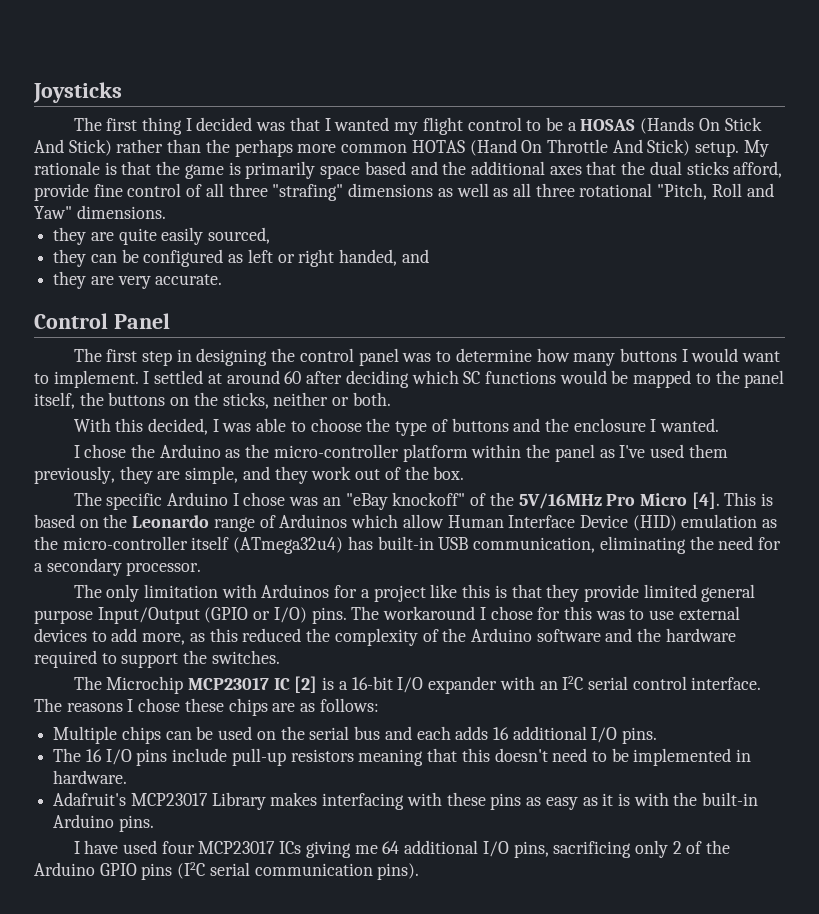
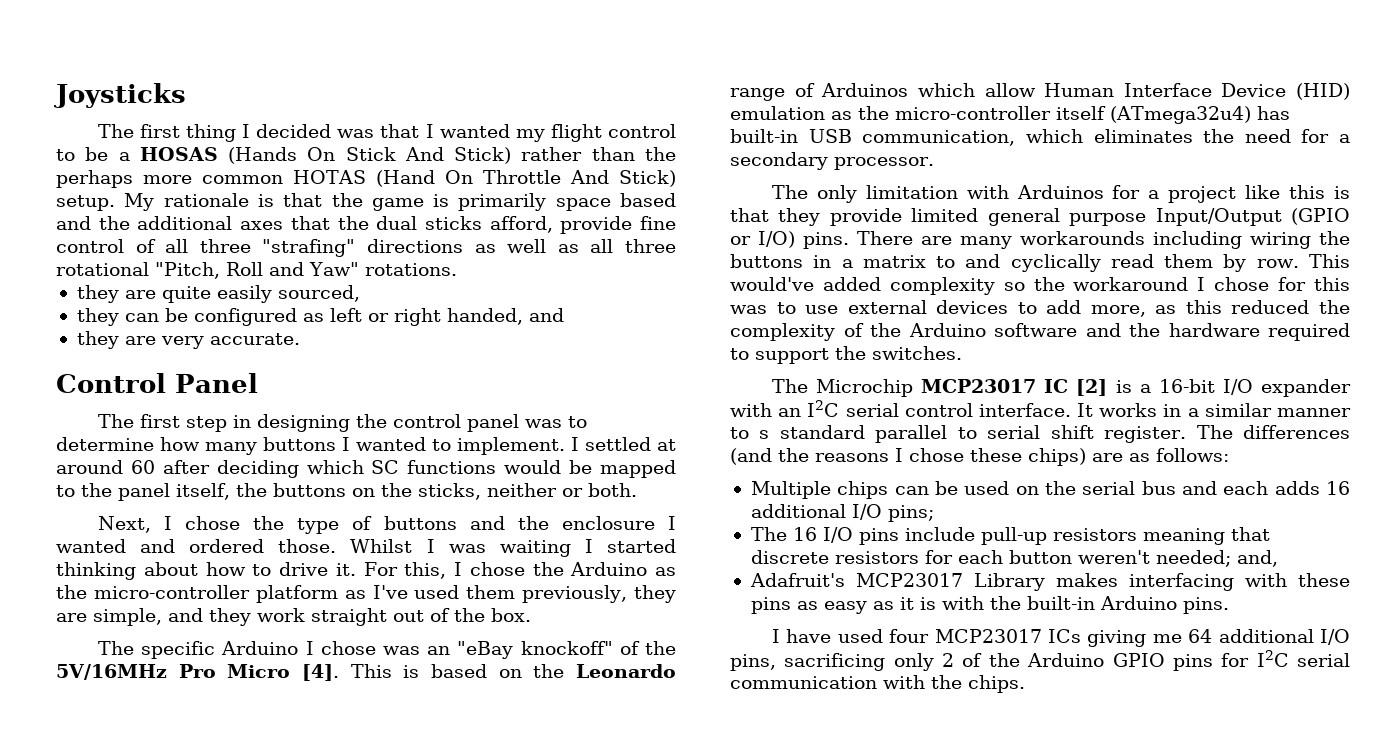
[348,183,434,197] dimensions -> [367,239,463,253] directions
[76,205,166,219] dimensions. -> [364,263,457,276] rotations.
[691,348,781,362] would want -> [356,437,426,451] wanted
[73,418,362,435] With this decided, I was able to choose -> [97,516,241,533] Next, I chose
[660,418,720,432] wanted. // -> [56,539,676,557] [56,562,447,580] wanted and ordered those. Whilst I was waiting I started thinking about how to drive it. For this,
[471,444,595,462] within the panel -> (338, 594) none
(352, 473) none -> [311,608,387,626] straight
[599,536,686,554] eliminating -> [1025,129,1193,143] which eliminates
[351,606,380,620] The -> [857,231,1350,249] [730,254,1350,272] [730,277,1065,295] There are many workarounds including wiring the buttons in a matrix to and cyclically read them by row. This would've added complexity so the
[34,698,62,712] The -> [1077,403,1351,417] [730,425,1350,443] [730,448,809,465] It works in a similar manner to s standard parallel to serial shift register. The differences (and the
[228,698,268,716] chips -> [1028,448,1086,466] chips)
[622,727,658,744] pins. -> [887,505,934,522] pins;
[461,748,752,766] [53,770,128,784] this doesn't need to be implemented in hardware. -> [750,550,1278,567] discrete resistors for each button weren't needed; and,
[177,862,420,880] (I2C serial communication pins). -> [1221,650,1350,667] [730,675,1025,693] for I2C serial communication with the chips.

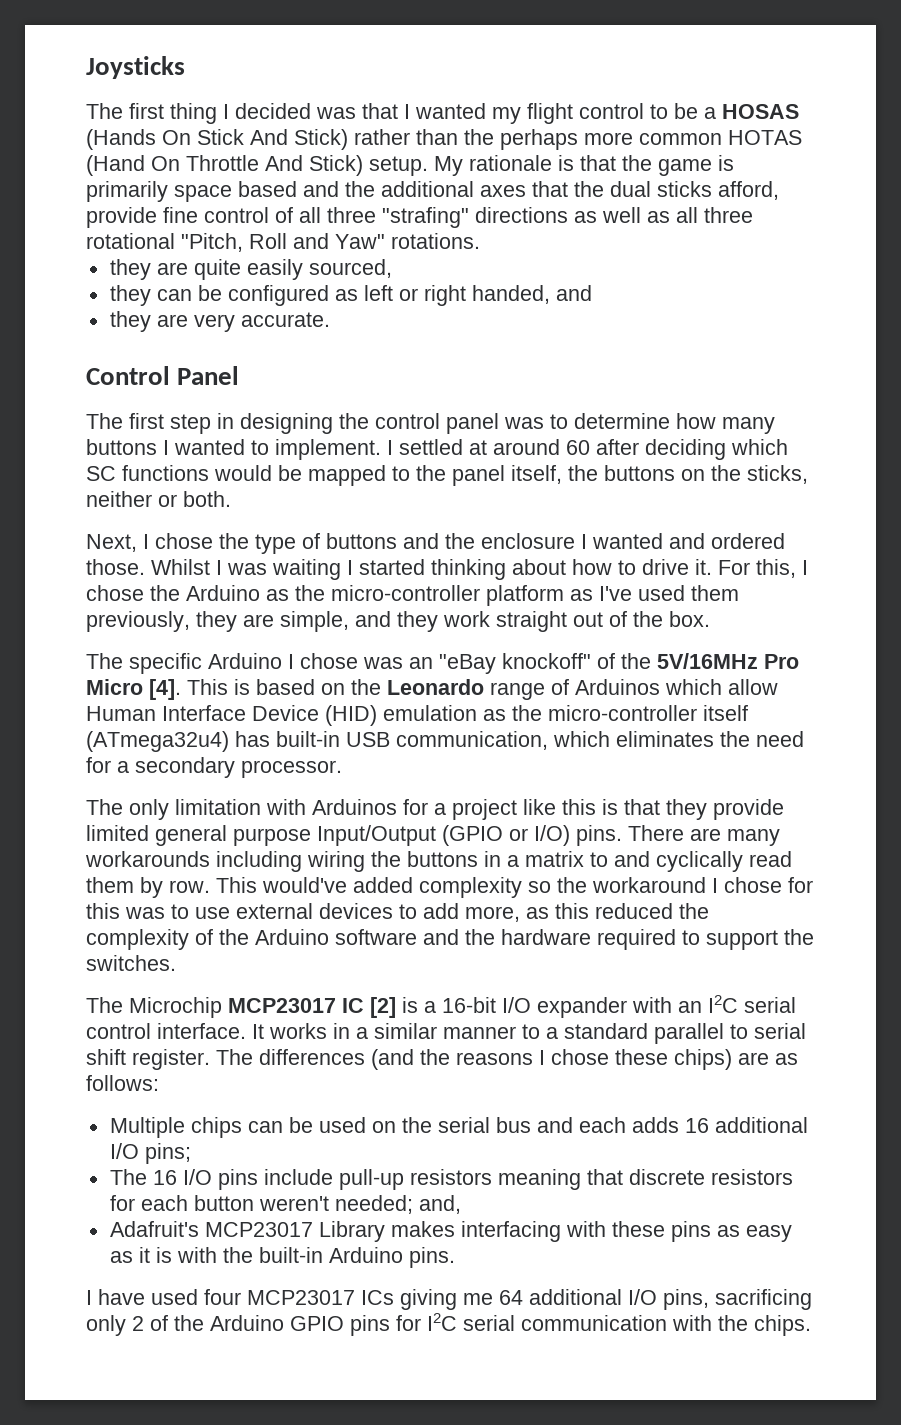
[759,430,770,439] s -> [546,1027,558,1039] a

